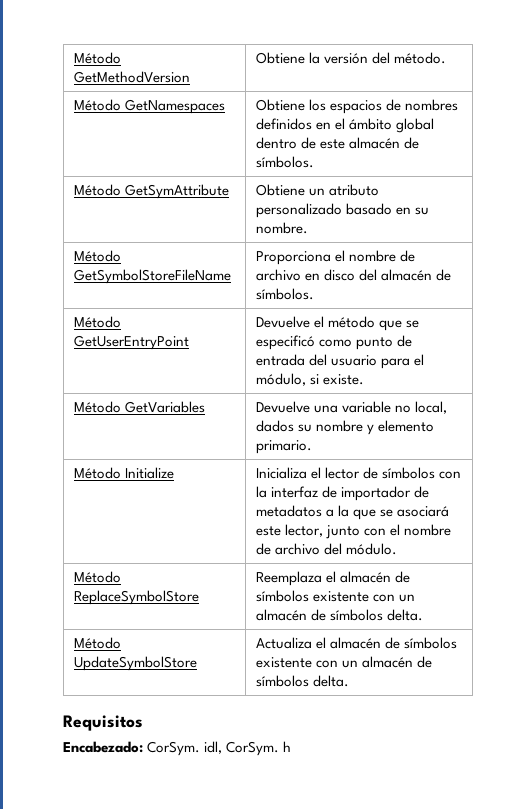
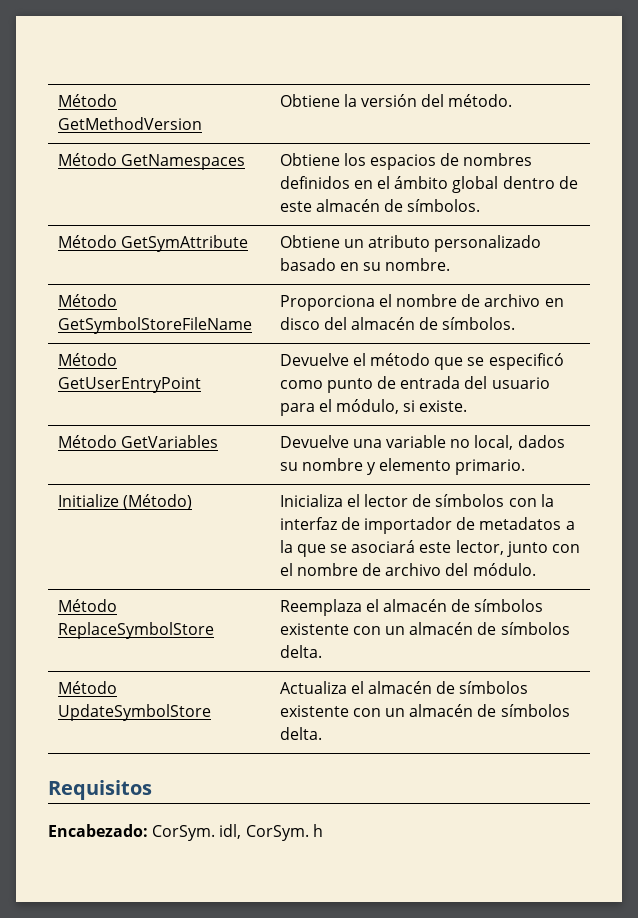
[73,467,121,479] Método -> (526, 467) none
(174, 473) none -> [122,494,192,510] (Método)

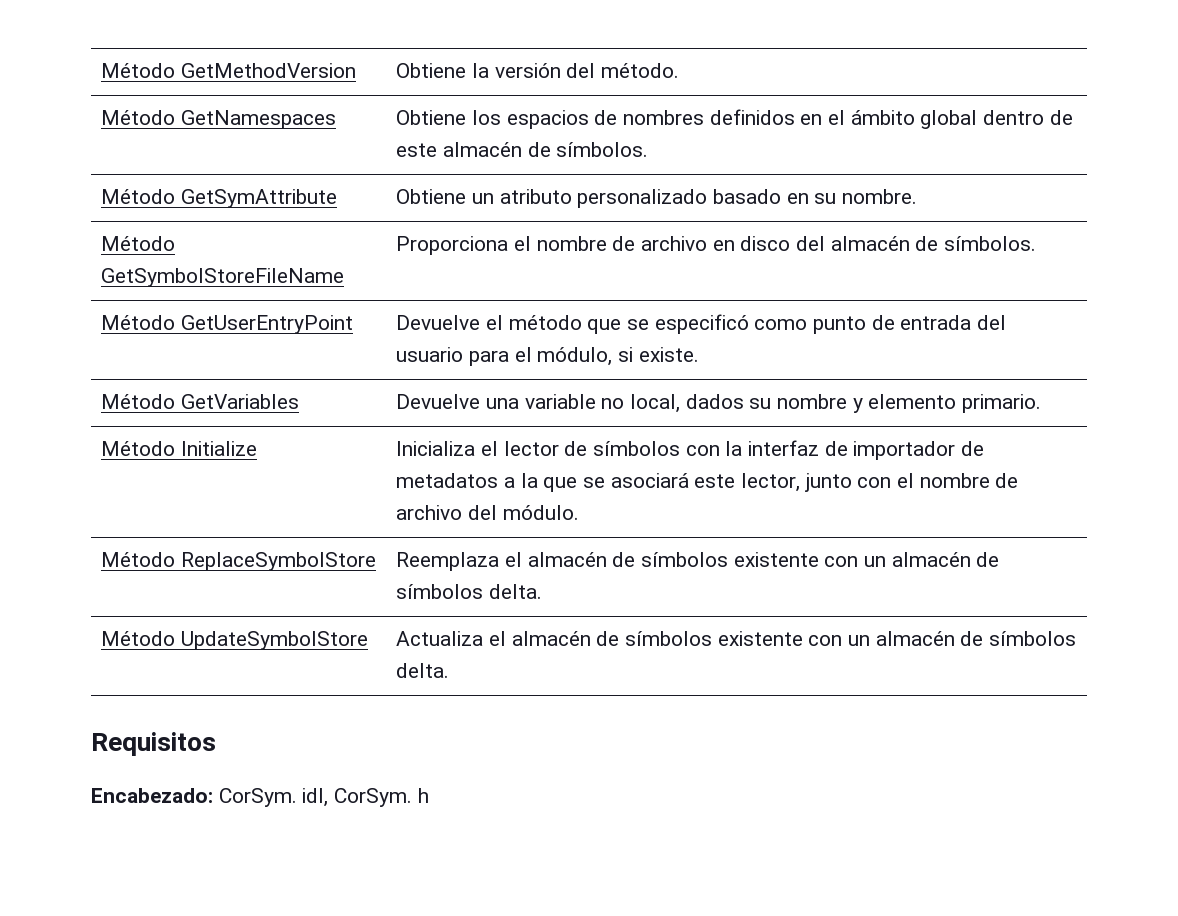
(526, 467) none -> [101,441,176,456] Método
[122,494,192,510] (Método) -> (258, 448) none

